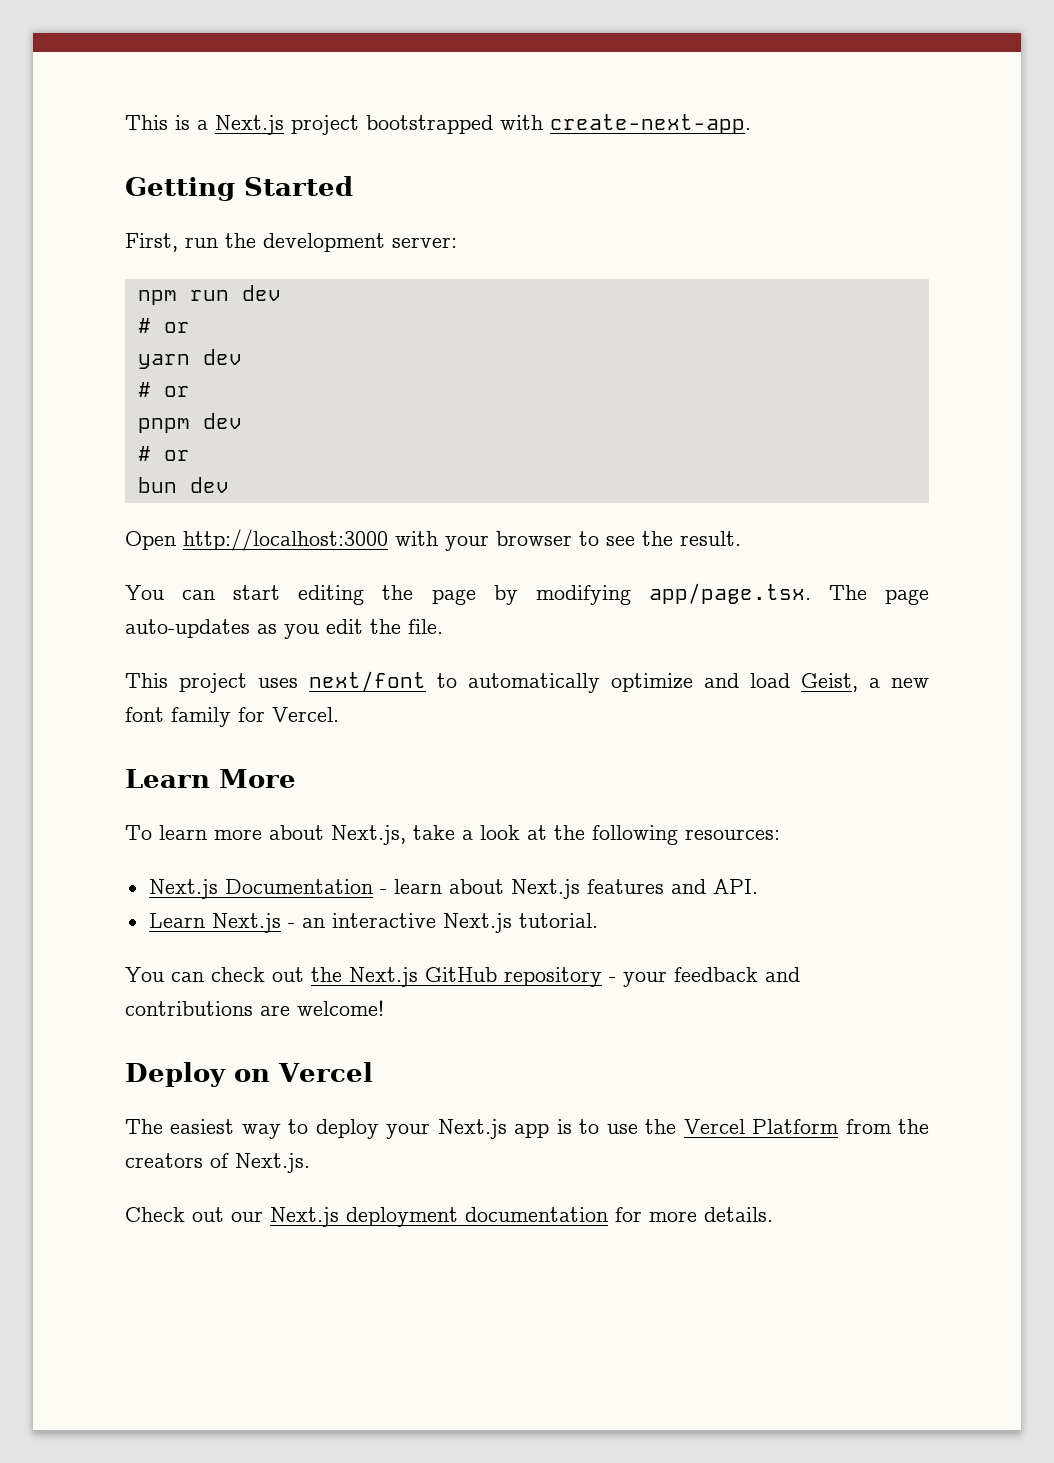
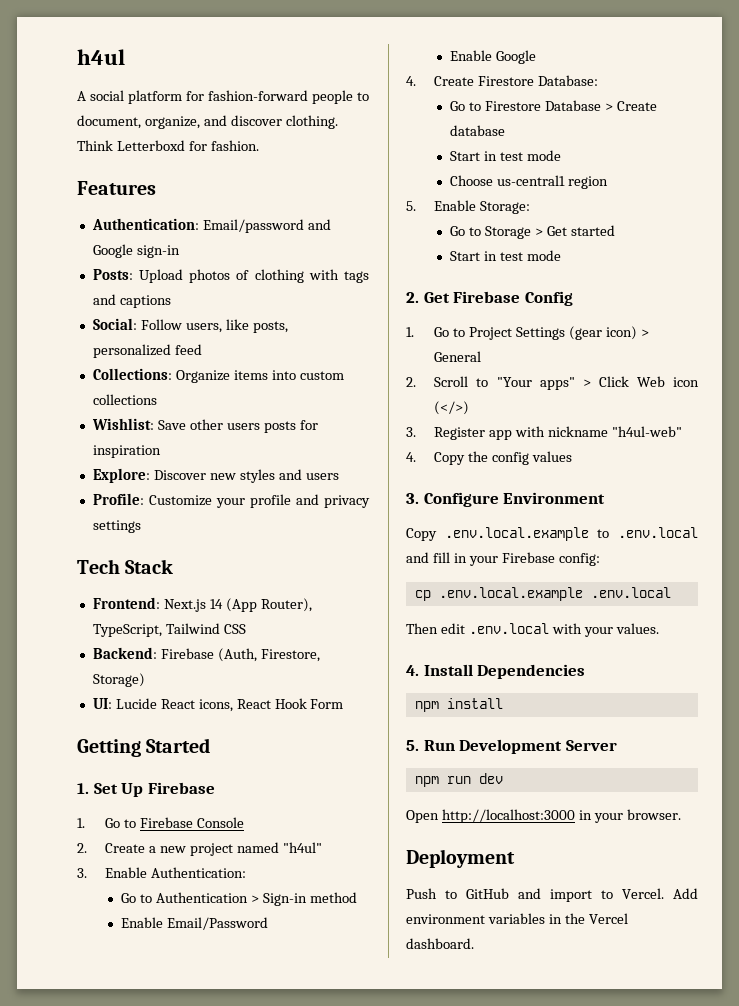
[125,114,751,135] [125,176,353,201] [125,233,457,252] [137,285,281,305] [137,318,190,333] [137,349,242,369] [137,382,190,397] [137,413,242,433] [137,446,190,461] [137,477,229,493] [125,529,741,551] [125,583,930,605] [125,619,443,639] [125,671,929,693] [125,707,339,727] [125,769,296,788] [125,825,780,845] [148,879,758,899] [148,913,598,933] [125,967,800,987] [125,1000,384,1016] [125,1062,373,1087] [125,1119,929,1139] [125,1153,310,1173] [125,1207,773,1227] This is a Next.js project bootstrapped with create-next-app. // Getting Started // First, run the development server: // npm run dev // # or // yarn dev // # or // pnpm dev // # or // bun dev // Open http://localhost:3000 with your browser to see the result. // You can start editing the page by modifying app/page.tsx. The page auto-updates as you edit the file. // This project uses next/font to automatically optimize and load Geist, a new font family for Vercel. // Learn More // To learn more about Next.js, take a look at the following resources: // Next.js Documentation - learn about Next.js features and API. // Learn Next.js - an interactive Next.js tutorial. // You can check out the Next.js GitHub repository - your feedback and contributions are welcome! // Deploy on Vercel // The easiest way to deploy your Next.js app is to use the Vercel Platform from the creators of Next.js. // Check out our Next.js deployment documentation for more details. -> [77,49,125,65] [77,90,369,104] [77,115,338,129] [77,140,259,151] [77,181,156,195] [91,218,331,233] [92,244,180,258] [92,269,370,283] [92,294,171,308] [92,318,288,333] [92,344,202,358] [92,368,344,383] [92,394,157,405] [91,418,318,433] [92,445,161,458] [92,468,339,483] [92,493,370,508] [92,520,141,533] [77,559,174,574] [92,597,312,612] [92,623,246,637] [92,647,320,662] [92,673,145,687] [92,698,344,712] [77,738,211,757] [77,782,215,797] [77,817,245,828] [77,842,322,856] [77,867,247,878] [121,892,357,906] [121,917,269,930] [450,50,537,64] [406,75,599,86] [450,100,657,111] [450,125,506,136] [450,150,561,161] [450,175,609,189] [406,200,531,214] [450,225,615,239] [450,250,561,261] [406,291,573,306] [406,326,649,340] [434,351,482,362] [406,376,699,390] [434,401,470,415] [406,426,682,440] [406,451,573,465] [406,492,606,507] [406,527,698,541] [406,552,600,566] [414,587,671,601] [406,623,659,637] [406,664,586,679] [414,698,503,712] [406,739,617,754] [414,773,503,787] [406,809,681,823] [406,849,515,868] [406,888,698,902] [406,913,628,924] [406,938,474,949] h4ul // A social platform for fashion-forward people to document, organize, and discover clothing. Think Letterboxd for fashion. // Features // Authentication: Email/password and Google sign-in // Posts: Upload photos of clothing with tags and captions // Social: Follow users, like posts, personalized feed // Collections: Organize items into custom collections // Wishlist: Save other users posts for inspiration // Explore: Discover new styles and users // Profile: Customize your profile and privacy settings // Tech Stack // Frontend: Next.js 14 (App Router), TypeScript, Tailwind CSS // Backend: Firebase (Auth, Firestore, Storage) // UI: Lucide React icons, React Hook Form // Getting Started // 1. Set Up Firebase // 1. Go to Firebase Console // 2. Create a new project named "h4ul" // 3. Enable Authentication: // Go to Authentication > Sign-in method // Enable Email/Password // Enable Google // 4. Create Firestore Database: // Go to Firestore Database > Create database // Start in test mode // Choose us-central1 region // 5. Enable Storage: // Go to Storage > Get started // Start in test mode // 2. Get Firebase Config // 1. Go to Project Settings (gear icon) > General // 2. Scroll to "Your apps" > Click Web icon (</>) // 3. Register app with nickname "h4ul-web" // 4. Copy the config values // 3. Configure Environment // Copy .env.local.example to .env.local and fill in your Firebase config: // cp .env.local.example .env.local // Then edit .env.local with your values. // 4. Install Dependencies // npm install // 5. Run Development Server // npm run dev // Open http://localhost:3000 in your browser. // Deployment // Push to GitHub and import to Vercel. Add environment variables in the Vercel dashboard.

